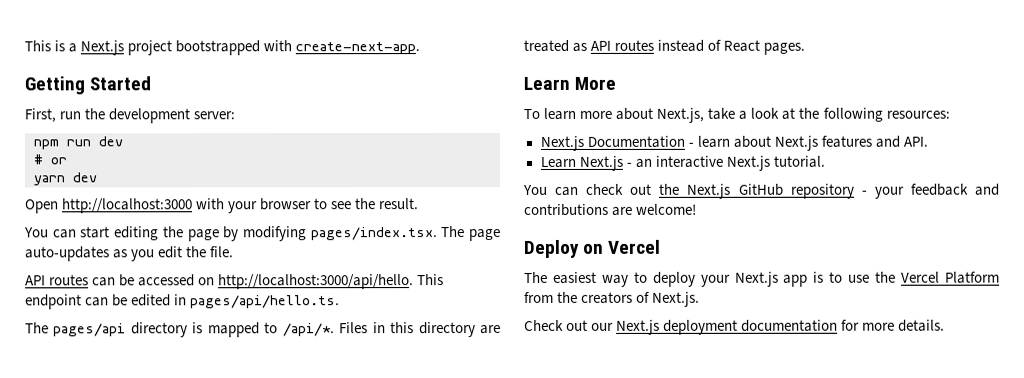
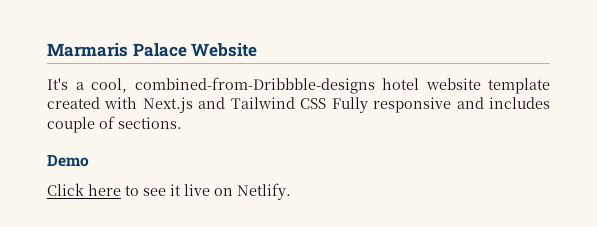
[24,40,421,56] [24,76,152,95] [24,108,236,124] [33,136,123,150] [33,154,67,165] [33,172,97,186] [25,198,420,214] [24,226,501,242] [25,246,235,262] [25,274,445,290] [25,294,341,310] [25,322,501,338] [523,39,806,55] [523,76,617,90] [523,107,950,123] [539,135,928,151] [539,155,825,171] [522,183,1000,199] [524,203,698,216] [524,239,662,258] [524,271,1000,287] [524,291,701,307] [524,319,946,335] This is a Next.js project bootstrapped with create-next-app. // Getting Started // First, run the development server: // npm run dev // # or // yarn dev // Open http://localhost:3000 with your browser to see the result. // You can start editing the page by modifying pages/index.tsx. The page auto-updates as you edit the file. // API routes can be accessed on http://localhost:3000/api/hello. This endpoint can be edited in pages/api/hello.ts. // The pages/api directory is mapped to /api/*. Files in this directory are treated as API routes instead of React pages. // Learn More // To learn more about Next.js, take a look at the following resources: // Next.js Documentation - learn about Next.js features and API. // Learn Next.js - an interactive Next.js tutorial. // You can check out the Next.js GitHub repository - your feedback and contributions are welcome! // Deploy on Vercel // The easiest way to deploy your Next.js app is to use the Vercel Platform from the creators of Next.js. // Check out our Next.js deployment documentation for more details. -> [47,43,258,57] [47,77,550,94] [47,97,551,113] [47,116,182,133] [47,154,89,167] [47,183,291,200] Marmaris Palace Website // It's a cool, combined-from-Dribbble-designs hotel website template created with Next.js and Tailwind CSS Fully responsive and includes couple of sections. // Demo // Click here to see it live on Netlify.

